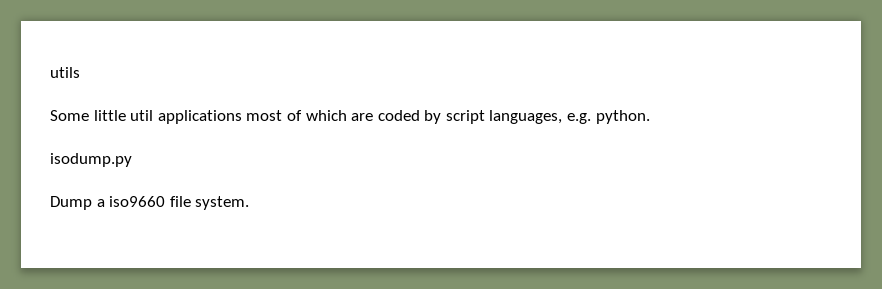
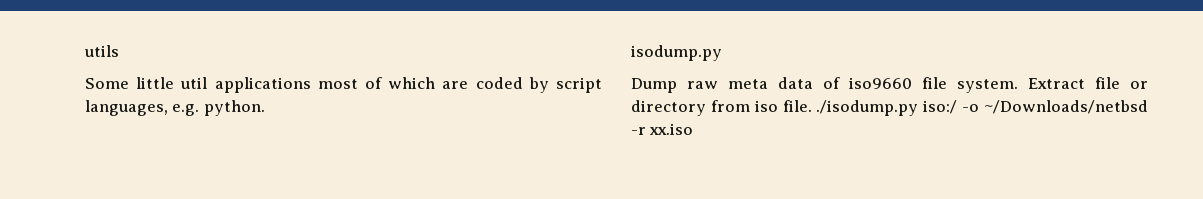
[96,196,250,210] a iso9660 file system. -> [687,77,1148,93] [631,100,1148,116] [631,123,694,135] raw meta data of iso9660 file system. Extract file or directory from iso file. ./isodump.py iso:/ -o ~/Downloads/netbsd -r xx.iso

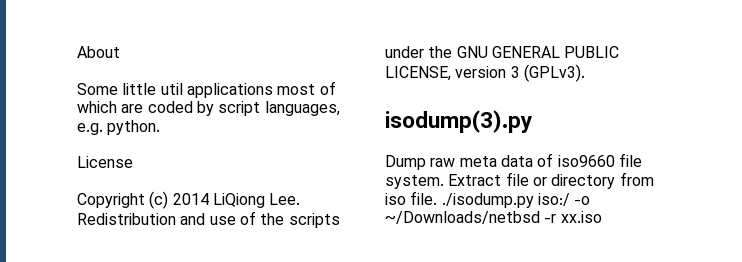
[84,45,119,57] utils -> [77,46,120,58] About
[631,45,722,61] isodump.py -> [77,156,133,168] [77,191,301,209] [77,211,340,228] [385,46,620,58] [385,64,585,82] [385,110,532,133] License // Copyright (c) 2014 LiQiong Lee. Redistribution and use of the scripts under the GNU GENERAL PUBLIC LICENSE, version 3 (GPLv3). // isodump(3).py

